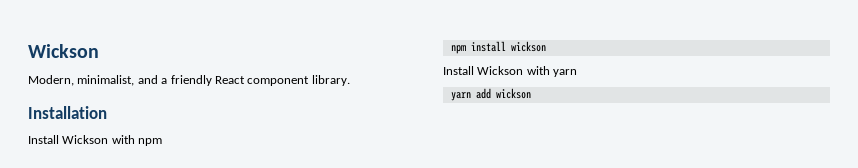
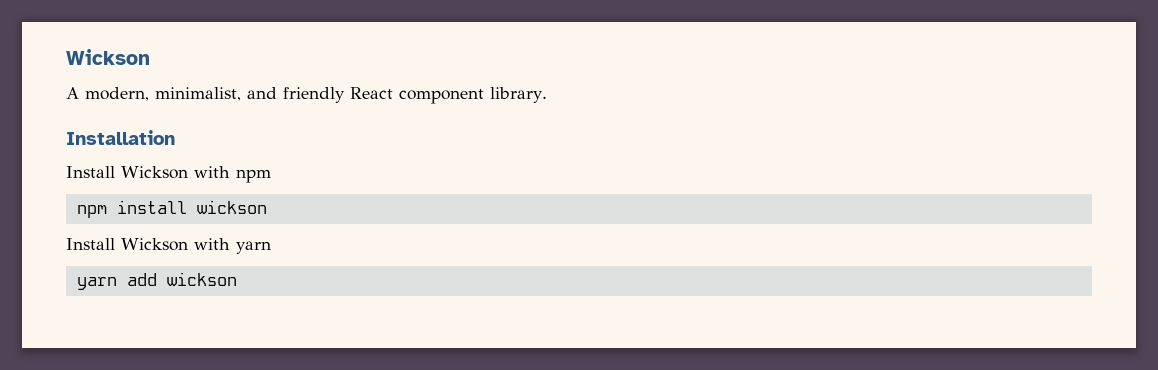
[28,75,74,86] Modern, -> [66,87,149,101] A modern,
[161,78,168,84] a -> (277, 93) none

